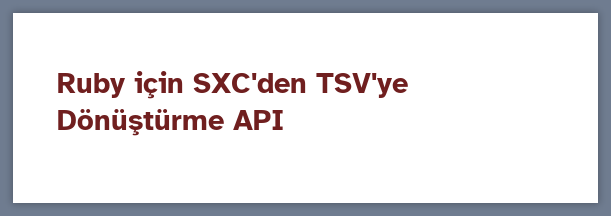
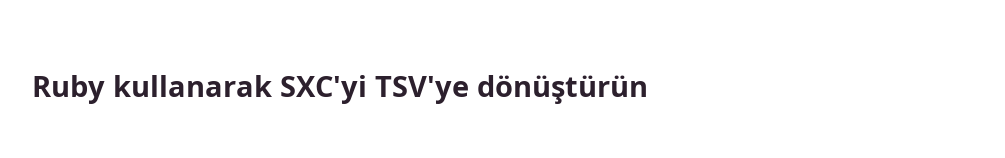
[134,71,408,99] [57,109,284,136] için SXC'den TSV'ye Dönüştürme API -> [113,75,648,104] kullanarak SXC'yi TSV'ye dönüştürün

